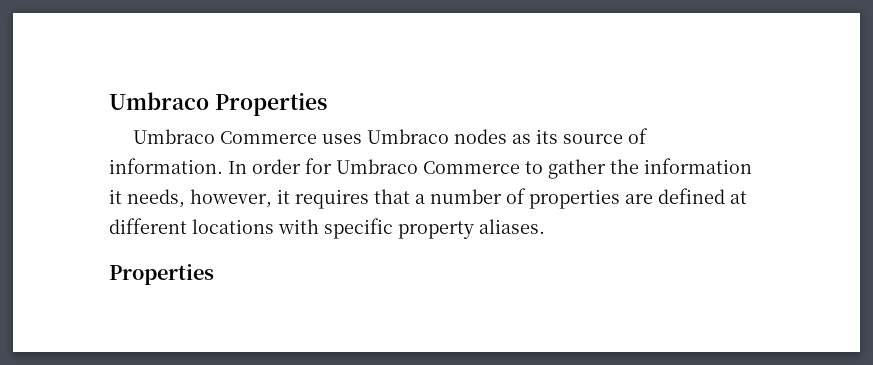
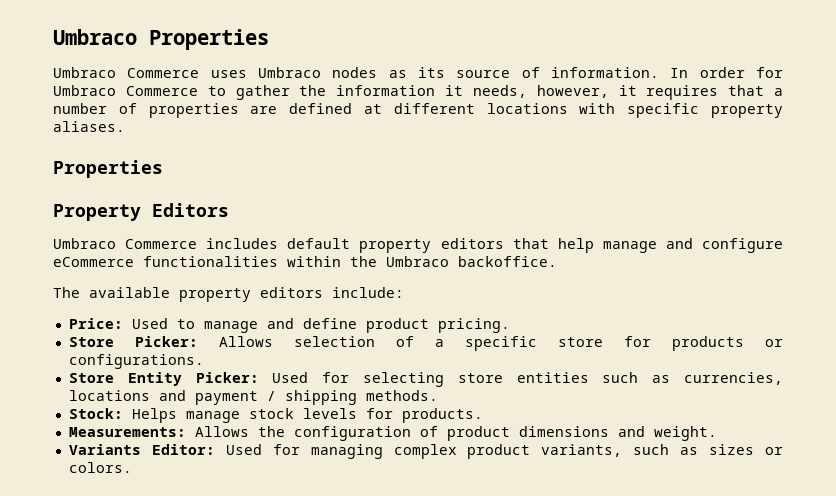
(214, 274) none -> [53,203,229,221] [53,238,784,253] [53,256,557,267] [53,287,404,302] [68,318,510,333] [68,336,783,351] [68,354,204,369] [68,372,783,387] [68,390,438,405] [68,408,483,423] [68,426,717,441] [68,444,783,459] [68,462,132,473] // Property Editors // Umbraco Commerce includes default property editors that help manage and configure eCommerce functionalities within the Umbraco backoffice. // The available property editors include: // Price: Used to manage and define product pricing. // Store Picker: Allows selection of a specific store for products or configurations. // Store Entity Picker: Used for selecting store entities such as currencies, locations and payment / shipping methods. // Stock: Helps manage stock levels for products. // Measurements: Allows the configuration of product dimensions and weight. // Variants Editor: Used for managing complex product variants, such as sizes or colors.

